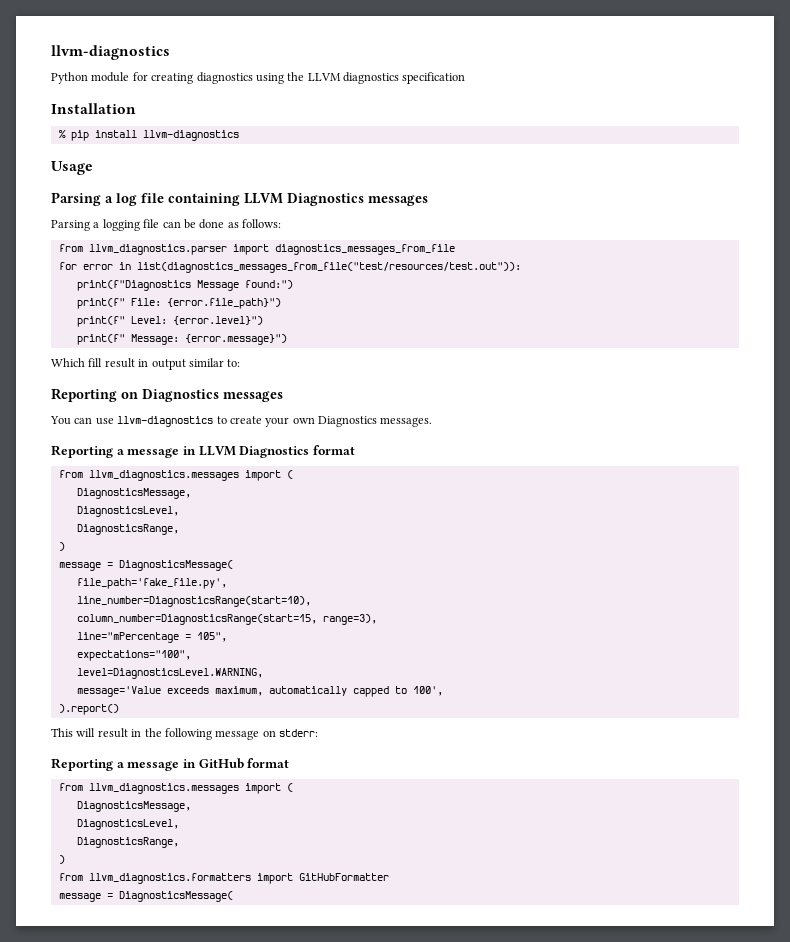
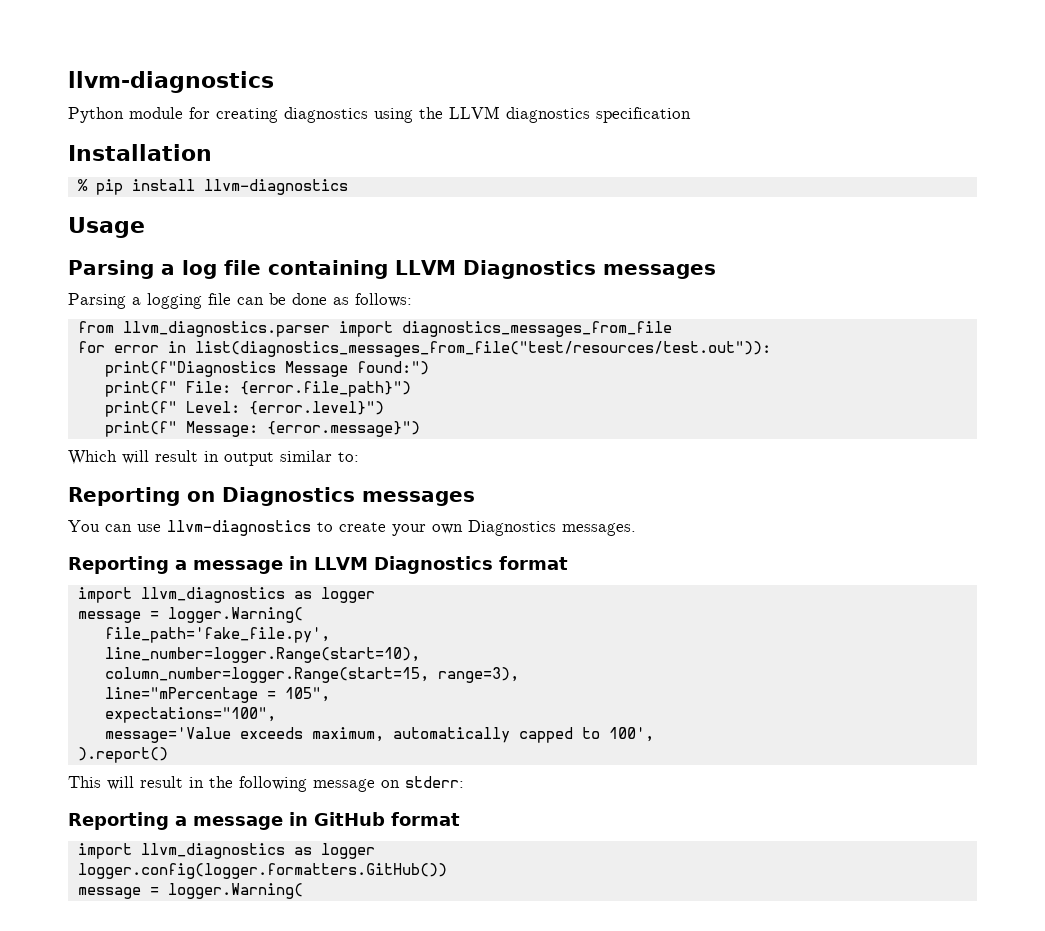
[88,358,103,367] fill -> [122,450,149,464] will
[58,470,293,481] [76,488,191,499] [76,506,179,517] [76,524,179,535] [58,542,65,551] [58,560,233,571] from llvm_diagnostics.messages import ( // DiagnosticsMessage, // DiagnosticsLevel, // DiagnosticsRange, // ) // message = DiagnosticsMessage( -> [77,587,375,603] [77,607,303,623] import llvm_diagnostics as logger // message = logger.Warning(
[76,596,311,607] [76,614,317,625] line_number=DiagnosticsRange(start=10), // column_number=DiagnosticsRange(start=15, -> [104,647,420,663] [104,667,429,683] line_number=logger.Range(start=10), // column_number=logger.Range(start=15,
[76,668,263,679] // level=DiagnosticsLevel.WARNING, -> (276, 715) none
[58,783,293,794] [76,801,191,812] [76,819,179,830] [76,837,179,848] [58,855,65,864] [58,873,389,884] [58,891,233,902] from llvm_diagnostics.messages import ( // DiagnosticsMessage, // DiagnosticsLevel, // DiagnosticsRange, // ) // from llvm_diagnostics.formatters import GitHubFormatter // message = DiagnosticsMessage( -> [77,843,375,859] [77,863,447,879] [77,883,303,899] import llvm_diagnostics as logger // logger.config(logger.formatters.GitHub()) // message = logger.Warning(

